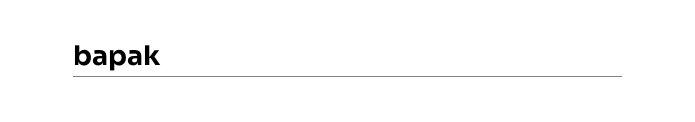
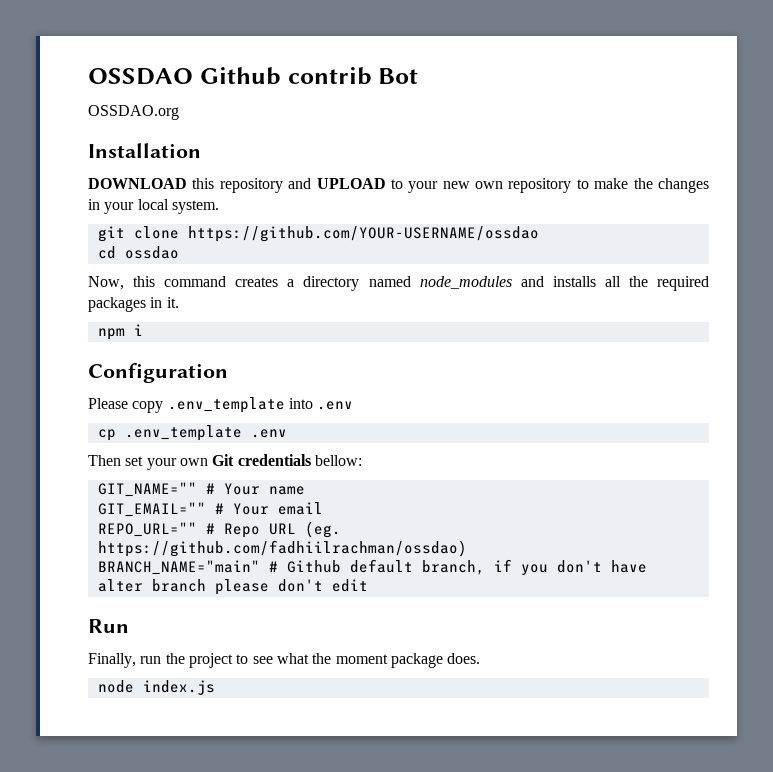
[73,45,161,71] bapak -> [88,67,419,85] [88,105,179,120] [88,143,201,158] [88,178,709,193] [88,199,219,214] [97,226,539,242] [97,246,179,259] [88,276,709,291] [88,297,179,312] [97,324,143,340] [88,363,228,383] [88,397,354,413] [97,425,287,441] [88,454,362,470] [97,482,305,497] [97,502,323,517] [97,521,341,538] [97,540,467,557] [97,559,647,576] [97,579,368,595] [88,619,129,633] [88,653,481,668] [97,680,215,695] OSSDAO Github contrib Bot // OSSDAO.org // Installation // DOWNLOAD this repository and UPLOAD to your new own repository to make the changes in your local system. // git clone https://github.com/YOUR-USERNAME/ossdao // cd ossdao // Now, this command creates a directory named node_modules and installs all the required packages in it. // npm i // Configuration // Please copy .env_template into .env // cp .env_template .env // Then set your own Git credentials bellow: // GIT_NAME="" # Your name // GIT_EMAIL="" # Your email // REPO_URL="" # Repo URL (eg. https://github.com/fadhiilrachman/ossdao) // BRANCH_NAME="main" # Github default branch, if you don't have alter branch please don't edit // Run // Finally, run the project to see what the moment package does. // node index.js

